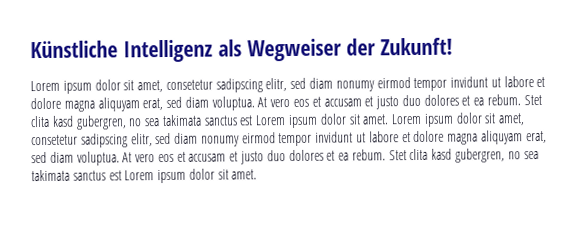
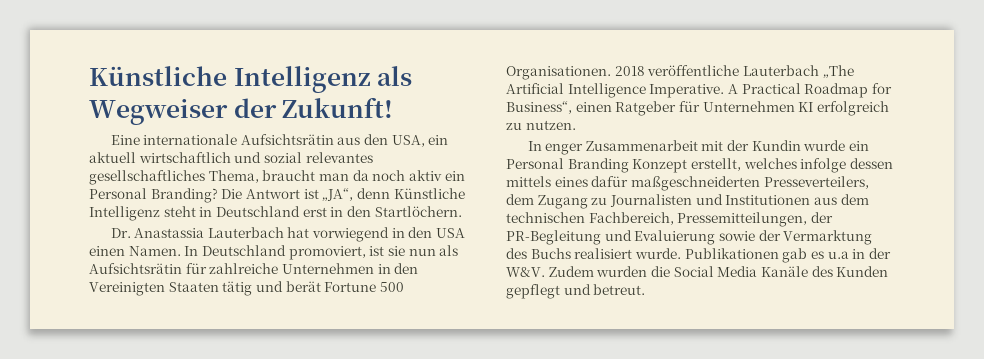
[30,76,546,94] [30,94,542,112] [30,112,526,130] [31,130,547,148] [31,148,539,166] [31,168,258,184] Lorem ipsum dolor sit amet, consetetur sadipscing elitr, sed diam nonumy eirmod tempor invidunt ut labore et dolore magna aliquyam erat, sed diam voluptua. At vero eos et accusam et justo duo dolores et ea rebum. Stet clita kasd gubergren, no sea takimata sanctus est Lorem ipsum dolor sit amet. Lorem ipsum dolor sit amet, consetetur sadipscing elitr, sed diam nonumy eirmod tempor invidunt ut labore et dolore magna aliquyam erat, sed diam voluptua. At vero eos et accusam et justo duo dolores et ea rebum. Stet clita kasd gubergren, no sea takimata sanctus est Lorem ipsum dolor sit amet. -> [110,134,449,147] [89,152,373,163] [89,170,465,185] [89,188,465,203] [89,206,462,221] [110,227,466,242] [89,245,459,260] [89,263,419,274] [89,281,404,296] [506,65,854,80] [506,83,892,98] [506,101,889,116] [506,120,576,130] [527,140,870,155] [506,158,893,173] [506,176,869,191] [506,194,869,209] [506,212,833,227] [506,230,873,245] [506,248,891,263] [506,266,889,277] [506,284,646,299] Eine internationale Aufsichtsrätin aus den USA, ein aktuell wirtschaftlich und sozial relevantes gesellschaftliches Thema, braucht man da noch aktiv ein Personal Branding? Die Antwort ist „JA“, denn Künstliche Intelligenz steht in Deutschland erst in den Startlöchern. // Dr. Anastassia Lauterbach hat vorwiegend in den USA einen Namen. In Deutschland promoviert, ist sie nun als Aufsichtsrätin für zahlreiche Unternehmen in den Vereinigten Staaten tätig und berät Fortune 500 Organisationen. 2018 veröffentliche Lauterbach „The Artificial Intelligence Imperative. A Practical Roadmap for Business“, einen Ratgeber für Unternehmen KI erfolgreich zu nutzen. // In enger Zusammenarbeit mit der Kundin wurde ein Personal Branding Konzept erstellt, welches infolge dessen mittels eines dafür maßgeschneiderten Presseverteilers, dem Zugang zu Journalisten und Institutionen aus dem technischen Fachbereich, Pressemitteilungen, der PR-Begleitung und Evaluierung sowie der Vermarktung des Buchs realisiert wurde. Publikationen gab es u.a in der W&V. Zudem wurden die Social Media Kanäle des Kunden gepflegt und betreut.

